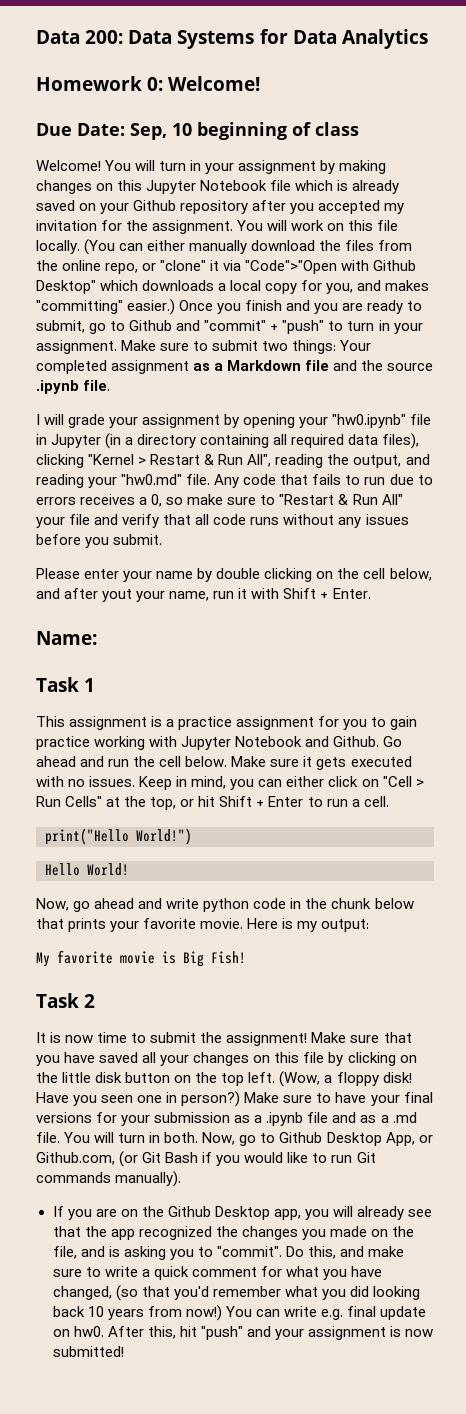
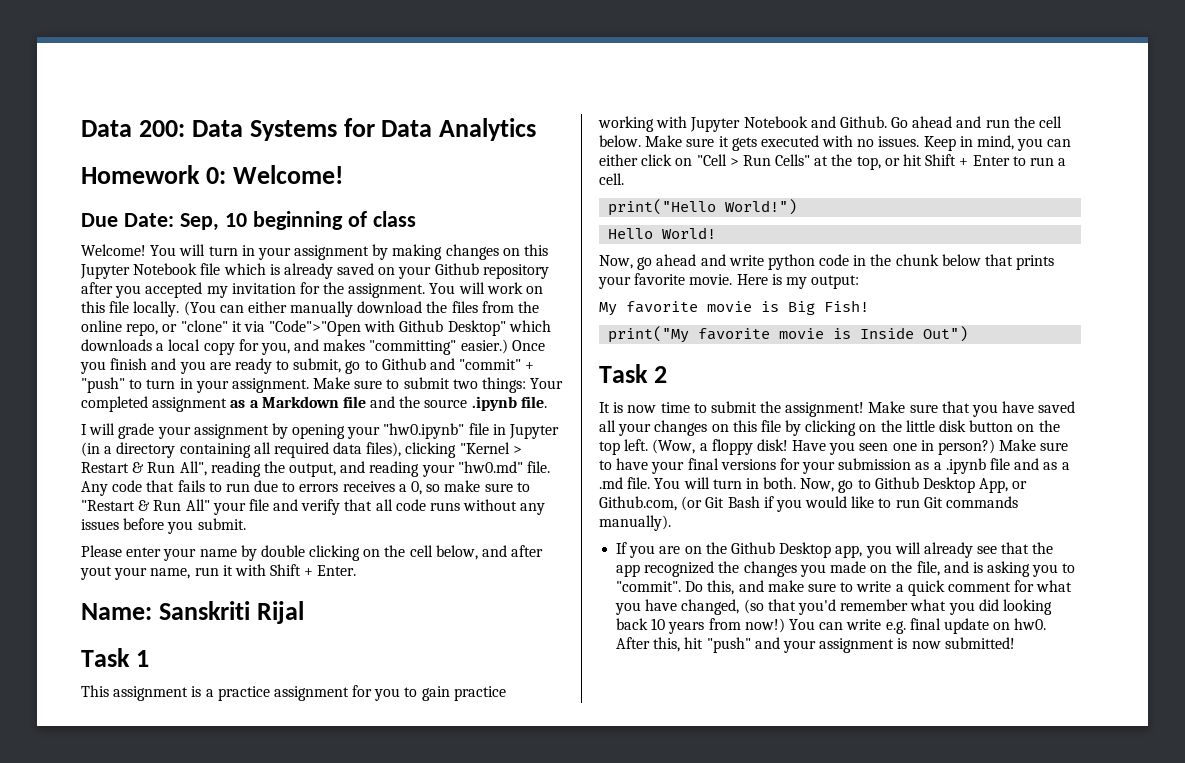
(97, 638) none -> [158,601,304,624] Sanskriti Rijal
(246, 957) none -> [608,326,969,343] // print("My favorite movie is Inside Out")

